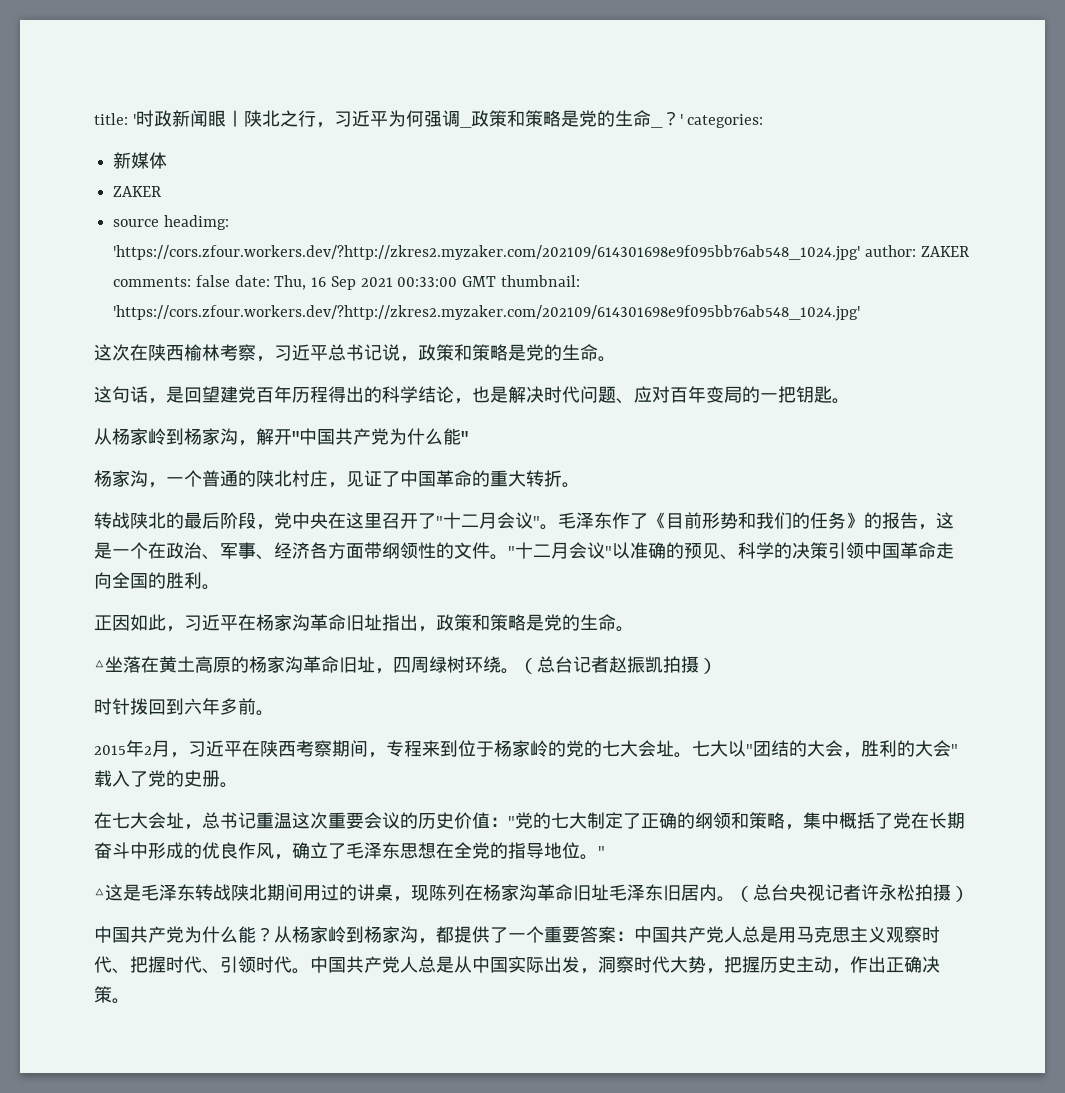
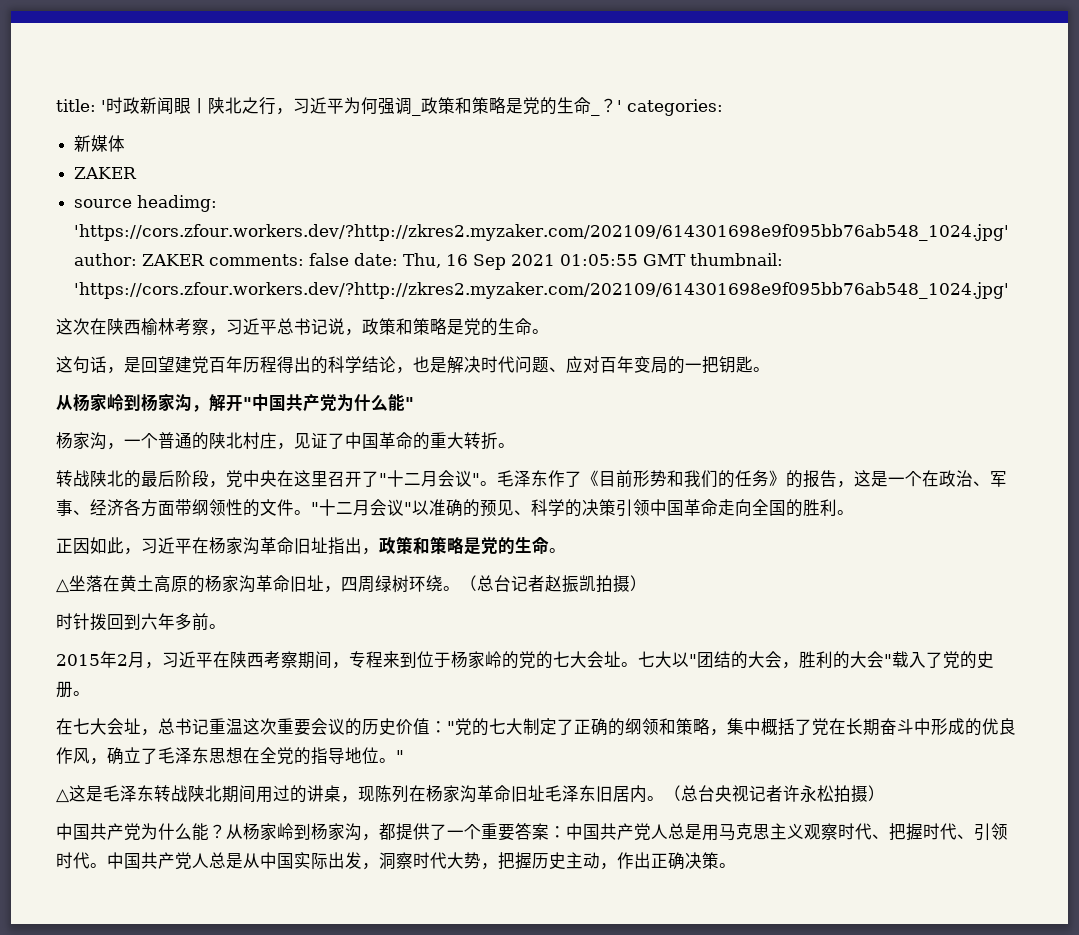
[397,277,458,287] 00:33:00 -> [560,254,639,266] 01:05:55

